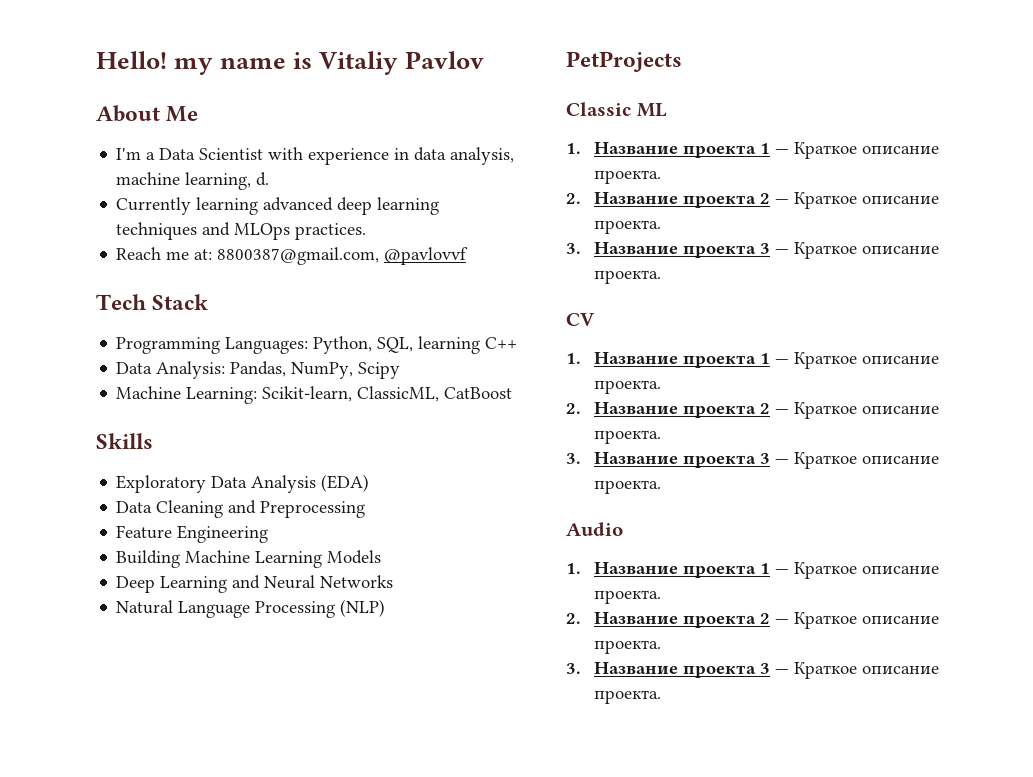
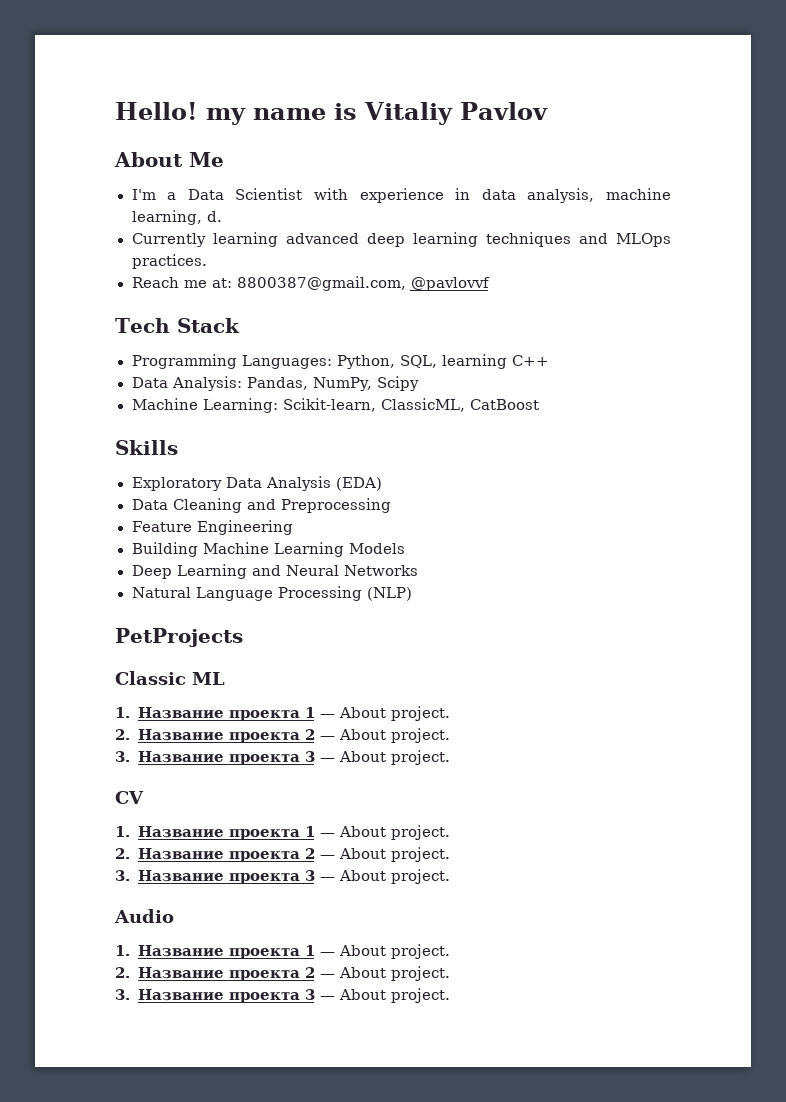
[793,142,939,159] [593,170,661,184] [566,192,939,209] [593,220,661,234] [566,242,939,259] [593,270,661,284] Краткое описание проекта. // 2. Название проекта 2 — Краткое описание проекта. // 3. Название проекта 3 — Краткое описание проекта. -> [338,706,450,721] [115,728,450,743] [115,750,450,765] About project. // 2. Название проекта 2 — About project. // 3. Название проекта 3 — About project.
[793,352,939,369] [593,380,661,394] [566,402,939,419] [593,430,661,444] [566,452,939,469] [593,480,661,494] Краткое описание проекта. // 2. Название проекта 2 — Краткое описание проекта. // 3. Название проекта 3 — Краткое описание проекта. -> [338,825,450,840] [115,847,450,862] [115,869,450,884] About project. // 2. Название проекта 2 — About project. // 3. Название проекта 3 — About project.
[793,562,939,579] [593,590,661,604] [566,612,939,629] [593,640,661,654] [566,662,939,679] [593,690,661,704] Краткое описание проекта. // 2. Название проекта 2 — Краткое описание проекта. // 3. Название проекта 3 — Краткое описание проекта. -> [338,944,450,959] [115,966,450,981] [115,988,450,1003] About project. // 2. Название проекта 2 — About project. // 3. Название проекта 3 — About project.

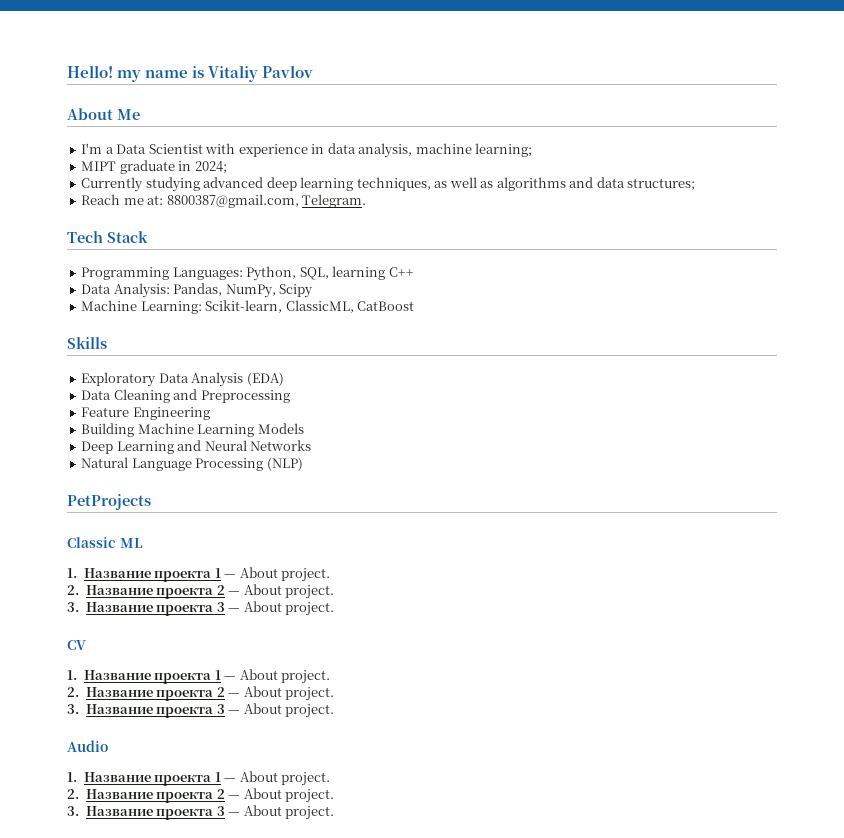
[131,210,222,225] learning, d. -> [475,143,533,157] [81,160,227,174] learning; // MIPT graduate in 2024;
[212,232,278,247] learning -> [145,177,200,192] studying
[485,232,671,247] [131,254,207,269] techniques and MLOps practices. -> [356,177,696,191] techniques, as well as algorithms and data structures;
[410,277,490,291] @pavlovvf -> [302,194,367,208] Telegram.

